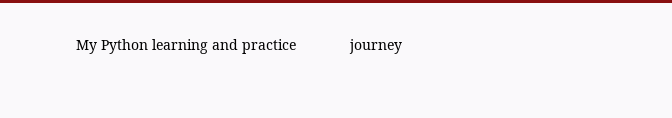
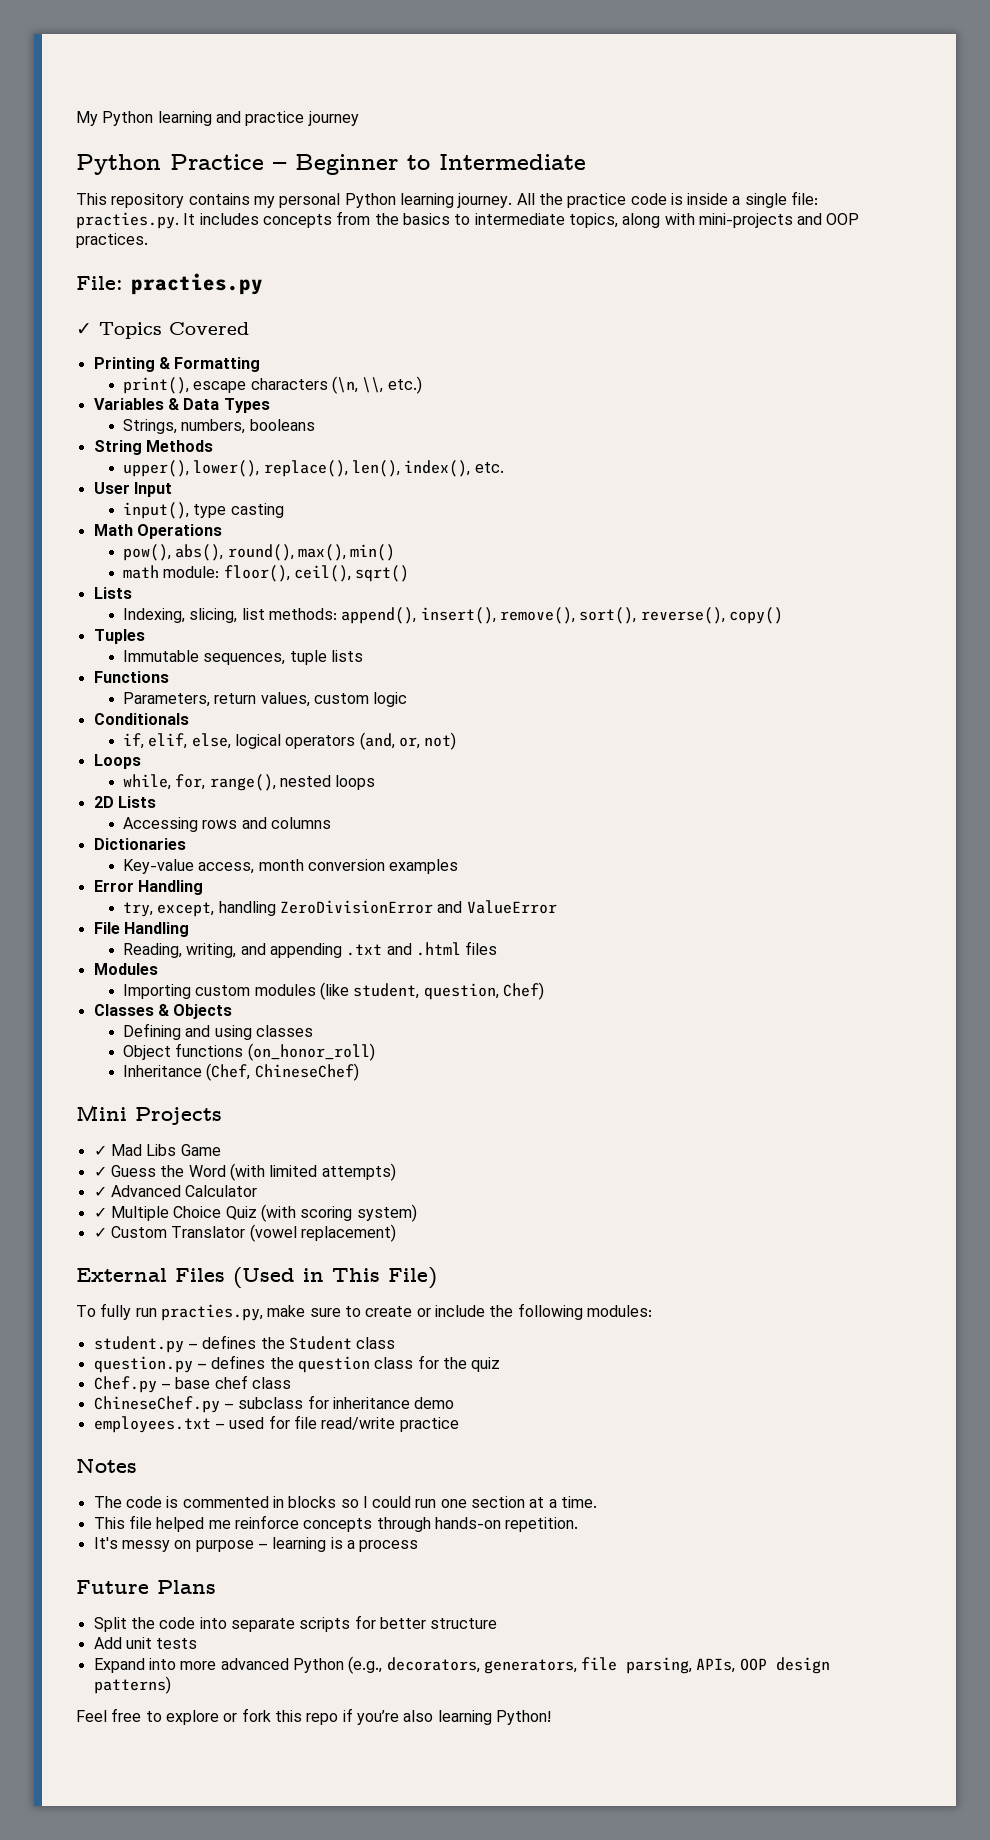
(402, 46) none -> [76,154,586,175] [76,191,819,208] [76,211,860,229] [76,233,148,248] [76,273,263,295] [76,322,249,339] [93,357,261,372] [123,376,422,394] [93,398,270,413] [123,419,315,434] [93,440,213,455] [123,460,504,477] [93,482,172,497] [123,502,284,519] [93,524,222,539] [123,544,396,561] [123,565,410,582] [93,587,132,599] [123,607,783,624] [93,629,145,644] [123,650,364,665] [93,671,169,683] [123,692,408,707] [93,713,189,725] [123,732,457,750] [93,754,141,769] [123,774,376,791] [93,796,156,808] [123,817,332,832] [93,838,186,850] [123,859,459,874] [93,880,203,895] [123,900,557,917] [93,922,189,937] [123,941,498,958] [93,963,158,975] [123,982,544,1000] [93,1004,233,1019] [123,1023,314,1040] [123,1043,375,1061] [123,1063,359,1081] [76,1105,222,1125] [93,1144,221,1156] [93,1163,396,1181] [93,1185,258,1197] [93,1204,417,1222] [93,1224,396,1242] [76,1267,437,1289] [76,1303,652,1321] [93,1335,396,1353] [93,1355,501,1373] [93,1375,291,1393] [93,1395,455,1413] [93,1415,459,1433] [76,1458,137,1473] [93,1496,598,1508] [93,1515,579,1532] [93,1537,419,1552] [76,1580,216,1594] [93,1615,498,1632] [93,1637,198,1649] [93,1656,830,1674] [93,1676,171,1694] [76,1708,551,1725] // Python Practice – Beginner to Intermediate // This repository contains my personal Python learning journey. All the practice code is inside a single file: practies.py. It includes concepts from the basics to intermediate topics, along with mini-projects and OOP practices. // File: practies.py // ✓ Topics Covered // Printing & Formatting // print(), escape characters (\n, \\, etc.) // Variables & Data Types // Strings, numbers, booleans // String Methods // upper(), lower(), replace(), len(), index(), etc. // User Input // input(), type casting // Math Operations // pow(), abs(), round(), max(), min() // math module: floor(), ceil(), sqrt() // Lists // Indexing, slicing, list methods: append(), insert(), remove(), sort(), reverse(), copy() // Tuples // Immutable sequences, tuple lists // Functions // Parameters, return values, custom logic // Conditionals // if, elif, else, logical operators (and, or, not) // Loops // while, for, range(), nested loops // 2D Lists // Accessing rows and columns // Dictionaries // Key-value access, month conversion examples // Error Handling // try, except, handling ZeroDivisionError and ValueError // File Handling // Reading, writing, and appending .txt and .html files // Modules // Importing custom modules (like student, question, Chef) // Classes & Objects // Defining and using classes // Object functions (on_honor_roll) // Inheritance (Chef, ChineseChef) // Mini Projects // ✓ Mad Libs Game // ✓ Guess the Word (with limited attempts) // ✓ Advanced Calculator // ✓ Multiple Choice Quiz (with scoring system) // ✓ Custom Translator (vowel replacement) // External Files (Used in This File) // To fully run practies.py, make sure to create or include the following modules: // student.py – defines the Student class // question.py – defines the question class for the quiz // Chef.py – base chef class // ChineseChef.py – subclass for inheritance demo // employees.txt – used for file read/write practice // Notes // The code is commented in blocks so I could run one section at a time. // This file helped me reinforce concepts through hands-on repetition. // It's messy on purpose – learning is a process // Future Plans // Split the code into separate scripts for better structure // Add unit tests // Expand into more advanced Python (e.g., decorators, generators, file parsing, APIs, OOP design patterns) // Feel free to explore or fork this repo if you’re also learning Python!

